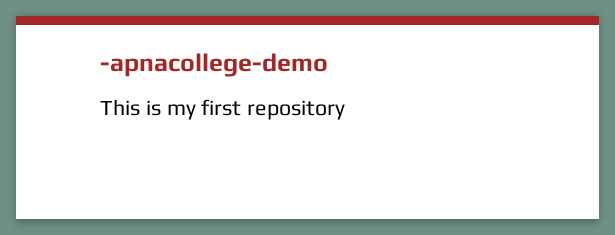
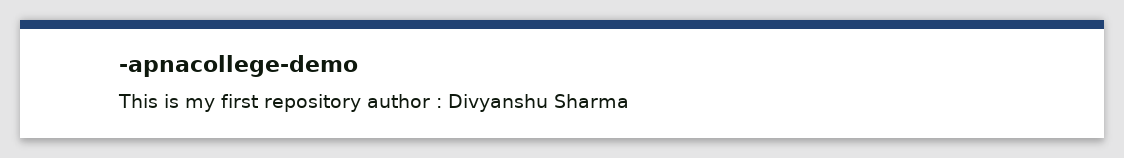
(346, 110) none -> [367,94,629,112] author : Divyanshu Sharma

